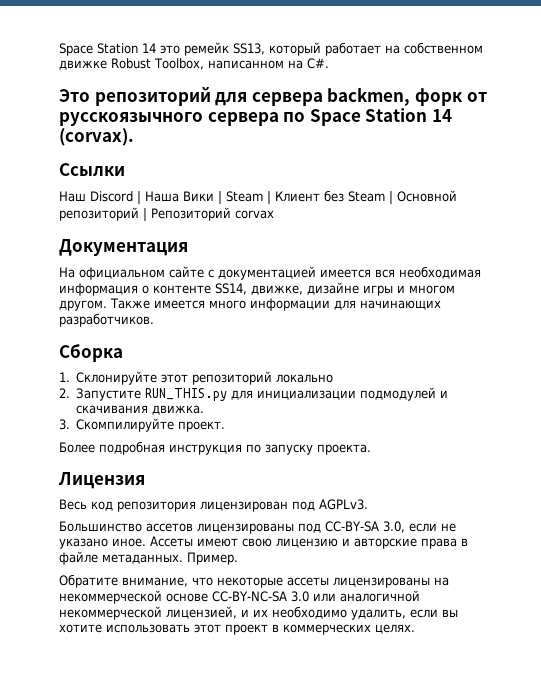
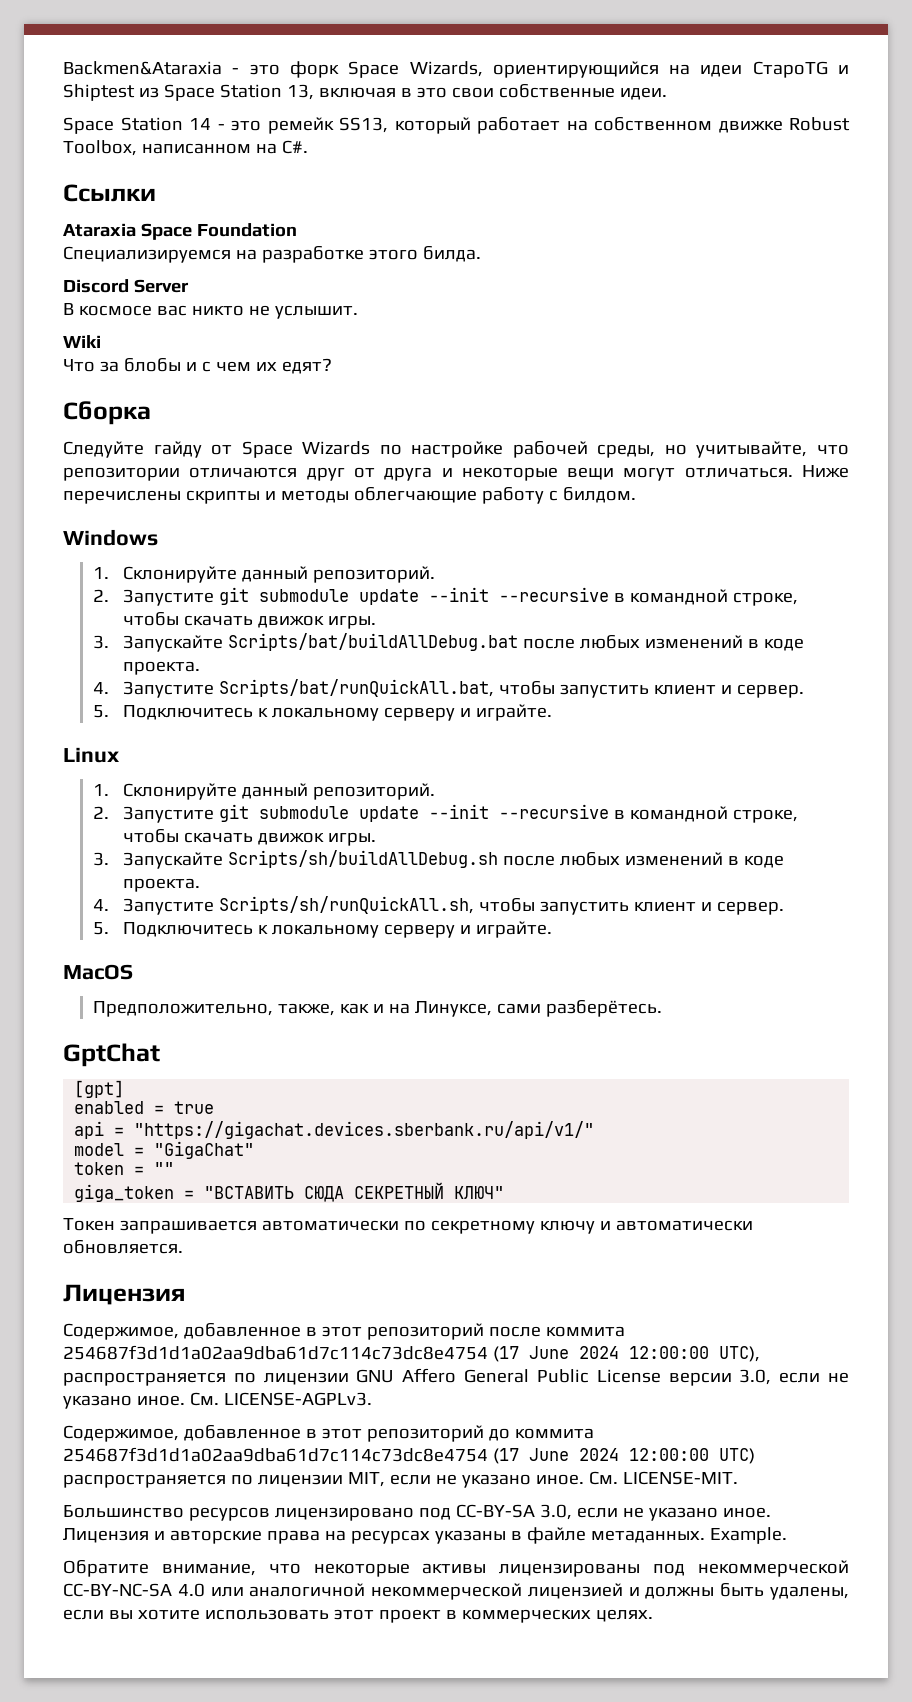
[59,43,156,56] Space Station 14 -> [63,61,849,78] [63,84,667,101] [63,117,225,134] Backmen&Ataraxia - это форк Space Wizards, ориентирующийся на идеи СтароTG и Shiptest из Space Station 13, включая в это свои собственные идеи. // Space Station 14 -
[59,87,487,106] [59,108,452,126] [59,128,134,146] [59,163,125,176] [59,190,457,205] [59,207,274,222] [59,239,188,256] [59,266,481,280] [59,282,455,296] [59,298,441,311] [59,313,154,327] [59,343,123,362] [59,371,334,385] [59,387,449,401] [76,405,205,415] [59,418,226,432] [59,441,371,455] [58,472,145,489] [59,499,368,512] Это репозиторий для сервера backmen, форк от русскоязычного сервера по Space Station 14 (corvax). // Ссылки // Наш Discord | Наша Вики | Steam | Клиент без Steam | Основной репозиторий | Репозиторий corvax // Документация // На официальном сайте с документацией имеется вся необходимая информация о контенте SS14, движке, дизайне игры и многом другом. Также имеется много информации для начинающих разработчиков. // Сборка // 1. Склонируйте этот репозиторий локально // 2. Запустите RUN_THIS.py для инициализации подмодулей и скачивания движка. // 3. Скомпилируйте проект. // Более подробная инструкция по запуску проекта. // Лицензия // Весь код репозитория лицензирован под AGPLv3. -> [63,184,156,202] [63,223,297,240] [63,246,481,263] [63,279,189,293] [63,303,358,319] [63,335,101,348] [63,358,332,374] [63,401,151,425] [63,441,849,458] [63,465,849,481] [63,487,636,504] [63,529,158,546] [93,566,436,583] [93,587,799,606] [123,612,377,629] [93,633,805,652] [123,661,201,675] [93,679,805,698] [93,704,553,721] [63,747,120,763] [93,783,436,800] [93,804,799,823] [123,829,377,846] [93,850,785,869] [123,878,201,892] [93,896,785,915] [93,921,553,938] [63,964,133,980] [93,1000,663,1017] [63,1043,160,1067] [74,1080,125,1098] [74,1101,215,1114] [74,1121,595,1139] [74,1141,255,1159] [74,1162,175,1175] [74,1182,505,1202] [63,1218,753,1234] [63,1240,183,1254] [63,1284,186,1305] [63,1323,625,1340] [63,1345,760,1362] [63,1368,850,1386] [63,1392,372,1409] [63,1425,594,1442] [63,1447,755,1464] [63,1471,738,1488] Ссылки // Ataraxia Space Foundation // Специализируемся на разработке этого билда. // Discord Server // В космосе вас никто не услышит. // Wiki // Что за блобы и с чем их едят? // Сборка // Следуйте гайду от Space Wizards по настройке рабочей среды, но учитывайте, что репозитории отличаются друг от друга и некоторые вещи могут отличаться. Ниже перечислены скрипты и методы облегчающие работу с билдом. // Windows // 1. Склонируйте данный репозиторий. // 2. Запустите git submodule update --init --recursive в командной строке, чтобы скачать движок игры. // 3. Запускайте Scripts/bat/buildAllDebug.bat после любых изменений в коде проекта. // 4. Запустите Scripts/bat/runQuickAll.bat, чтобы запустить клиент и сервер. // 5. Подключитесь к локальному серверу и играйте. // Linux // 1. Склонируйте данный репозиторий. // 2. Запустите git submodule update --init --recursive в командной строке, чтобы скачать движок игры. // 3. Запускайте Scripts/sh/buildAllDebug.sh после любых изменений в коде проекта. // 4. Запустите Scripts/sh/runQuickAll.sh, чтобы запустить клиент и сервер. // 5. Подключитесь к локальному серверу и играйте. // MacOS // Предположительно, также, как и на Линуксе, сами разберётесь. // GptChat // [gpt] // enabled = true // api = "https://gigachat.devices.sberbank.ru/api/v1/" // model = "GigaChat" // token = "" // giga_token = "ВСТАВИТЬ СЮДА СЕКРЕТНЫЙ КЛЮЧ" // Токен запрашивается автоматически по секретному ключу и автоматически обновляется. // Лицензия // Содержимое, добавленное в этот репозиторий после коммита 254687f3d1d1a02aa9dba61d7c114c73dc8e4754 (17 June 2024 12:00:00 UTC), распространяется по лицензии GNU Affero General Public License версии 3.0, если не указано иное. См. LICENSE-AGPLv3. // Содержимое, добавленное в этот репозиторий до коммита 254687f3d1d1a02aa9dba61d7c114c73dc8e4754 (17 June 2024 12:00:00 UTC) распространяется по лицензии MIT, если не указано иное. См. LICENSE-MIT.
[146,523,294,534] ассетов лицензированы -> [188,1507,414,1521] ресурсов лицензировано
[150,536,457,549] Ассеты имеют свою лицензию и авторские права -> [63,1528,506,1544] Лицензия и авторские права на ресурсах указаны
[187,552,238,565] Пример. -> [709,1527,787,1544] Example.
[287,577,449,588] [59,590,420,604] [59,606,406,620] ассеты лицензированы на некоммерческой основе CC-BY-NC-SA 3.0 или аналогичной некоммерческой лицензией, и их необходимо удалить, -> [422,1560,849,1577] [63,1583,850,1600] активы лицензированы под некоммерческой CC-BY-NC-SA 4.0 или аналогичной некоммерческой лицензией и должны быть удалены,

